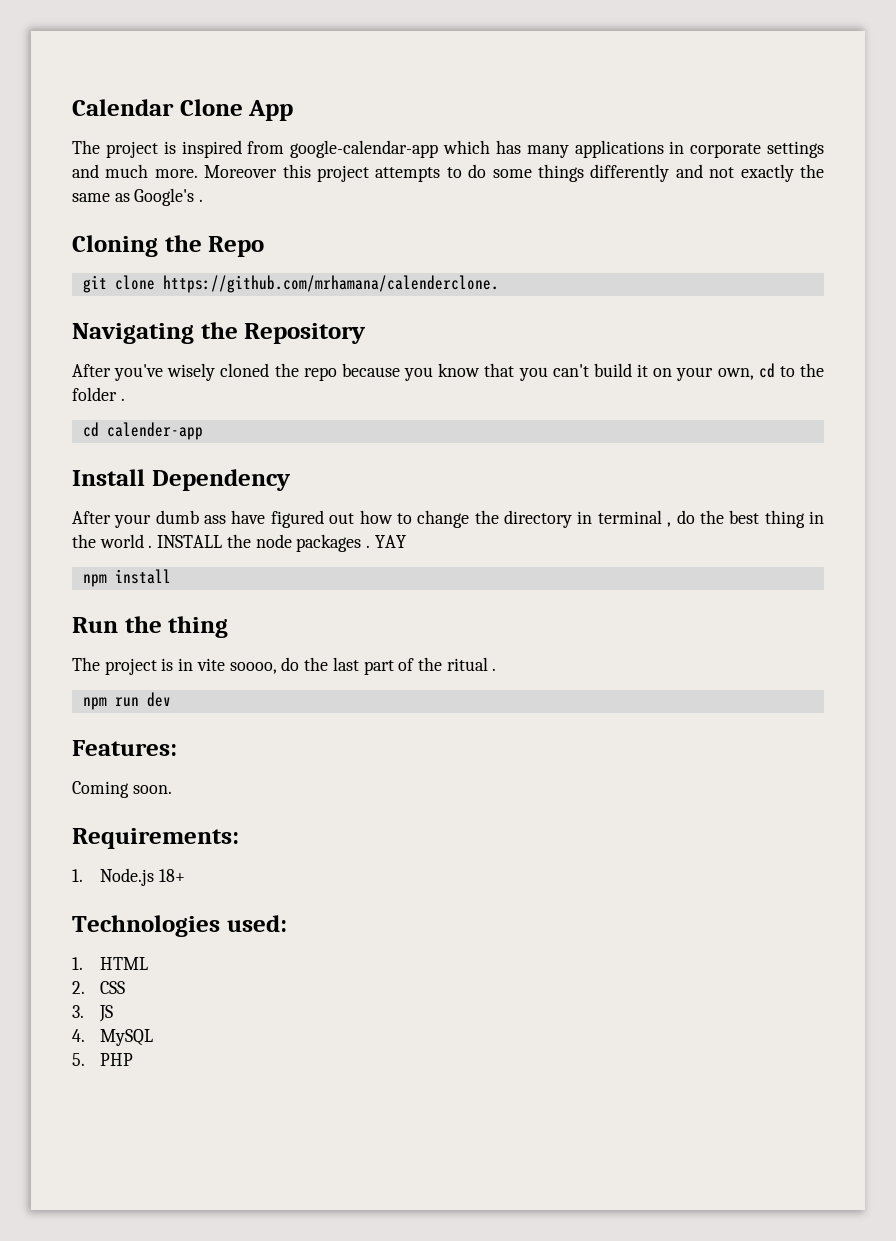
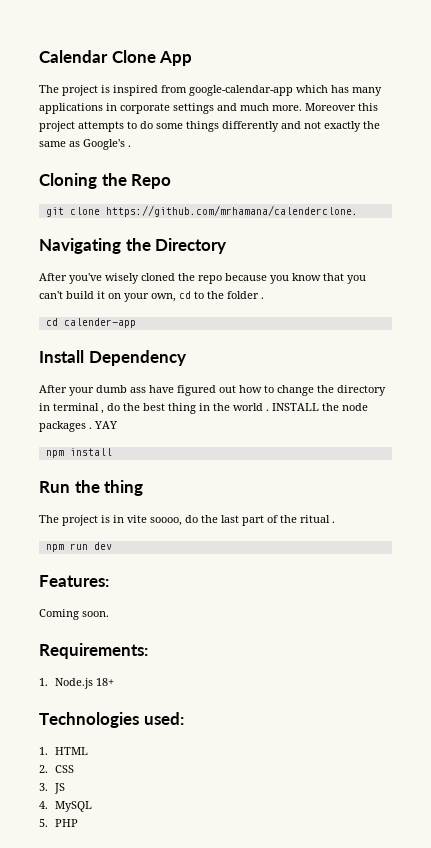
[244,323,367,344] Repository -> [155,238,227,254] Directory

